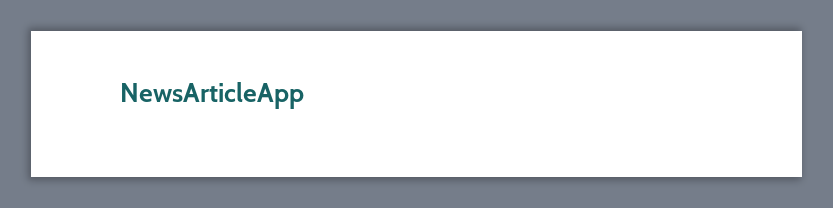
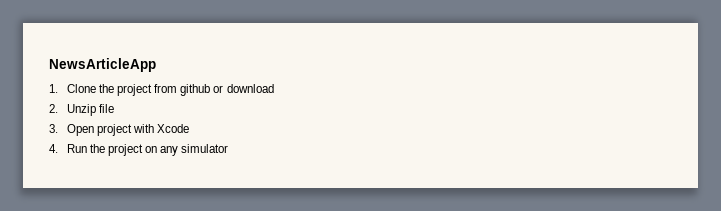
(304, 95) none -> [49,84,274,96] [49,104,115,116] [49,124,190,136] [49,144,229,156] // 1. Clone the project from github or download // 2. Unzip file // 3. Open project with Xcode // 4. Run the project on any simulator

